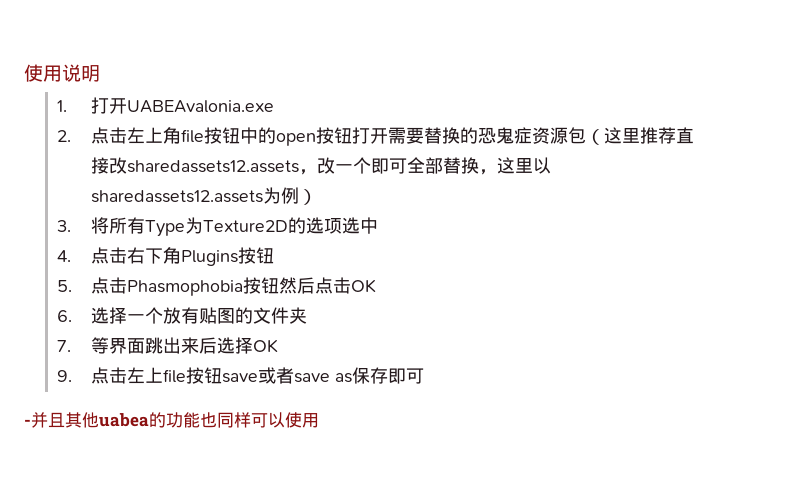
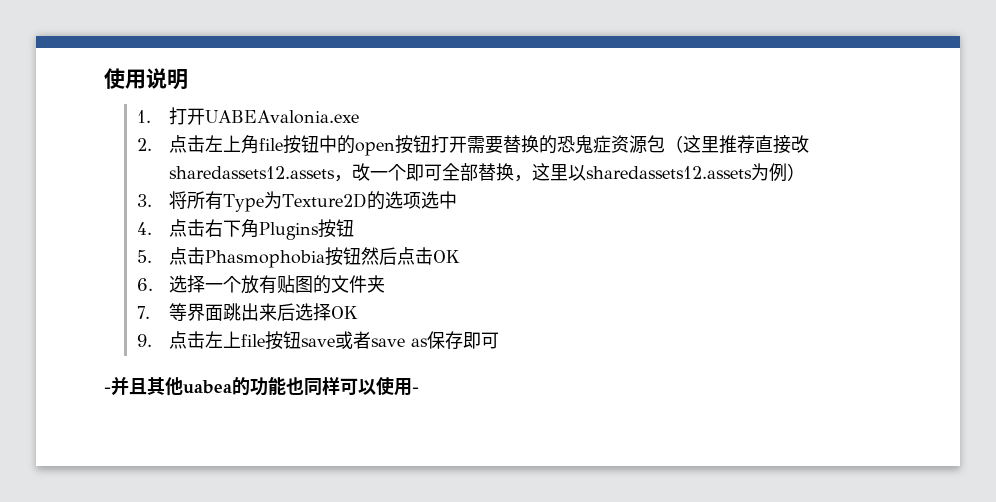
(319, 420) none -> [412,387,419,393] -

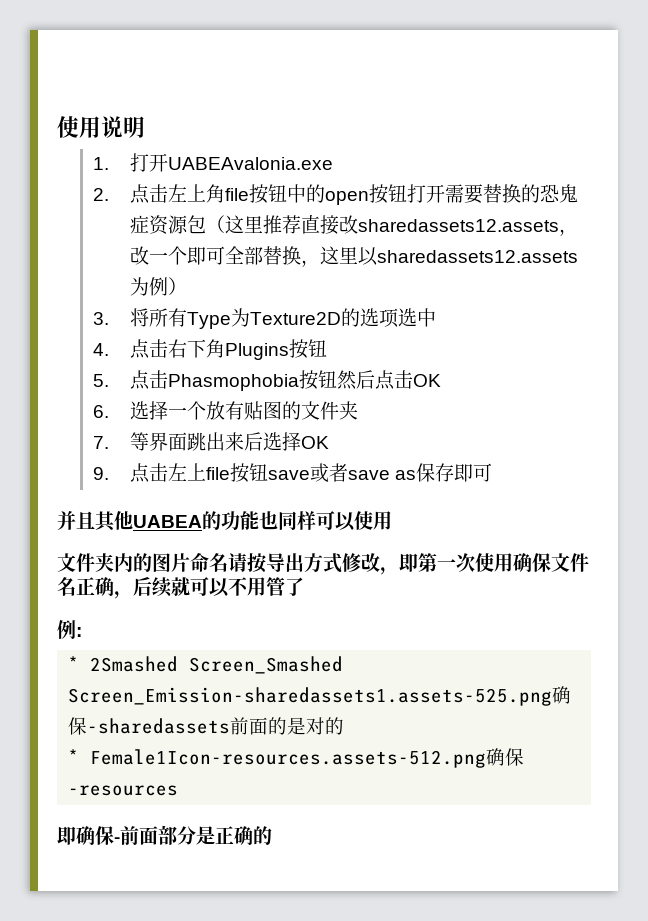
[104,387,111,393] - -> (492, 472) none
[183,380,232,394] uabea -> [133,515,202,528] UABEA
[412,387,419,393] - -> [57,553,589,575] [57,577,304,599] [57,620,82,639] [68,656,344,674] [68,686,572,706] [68,717,345,735] [68,748,525,768] [68,785,179,796] [57,825,272,845] // 文件夹内的图片命名请按导出方式修改，即第一次使用确保文件名正确，后续就可以不用管了 // 例: // * 2Smashed Screen_Smashed Screen_Emission-sharedassets1.assets-525.png确保-sharedassets前面的是对的 // * Female1Icon-resources.assets-512.png确保-resources // 即确保-前面部分是正确的

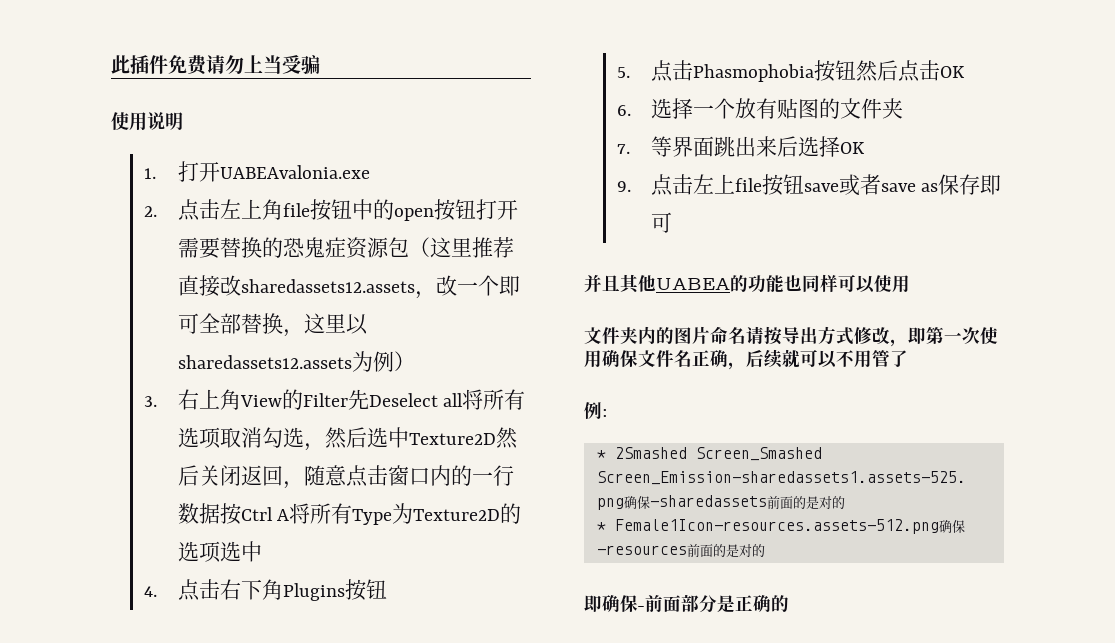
(57, 127) none -> [111,54,320,75] 此插件免费请勿上当受骗 //
(110, 318) none -> [177,389,526,410] [177,427,518,451] [177,465,514,489] [177,503,290,525] 右上角View的Filter先Deselect all将所有选项取消勾选，然后选中Texture2D然后关闭返回，随意点击窗口内的一行数据按Ctrl A
(179, 790) none -> [686,543,765,558] 前面的是对的

